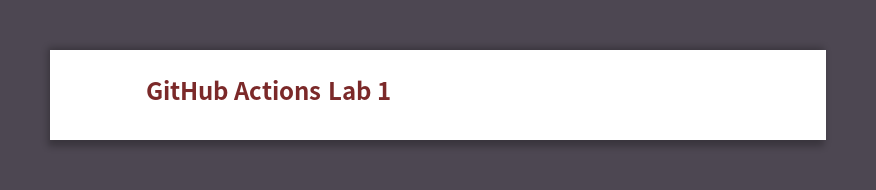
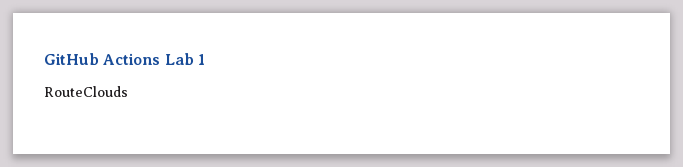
(392, 91) none -> [44,86,128,97] // RouteClouds

